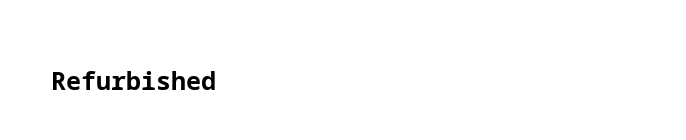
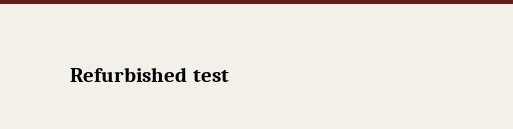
(216, 80) none -> [192,70,229,82] test

